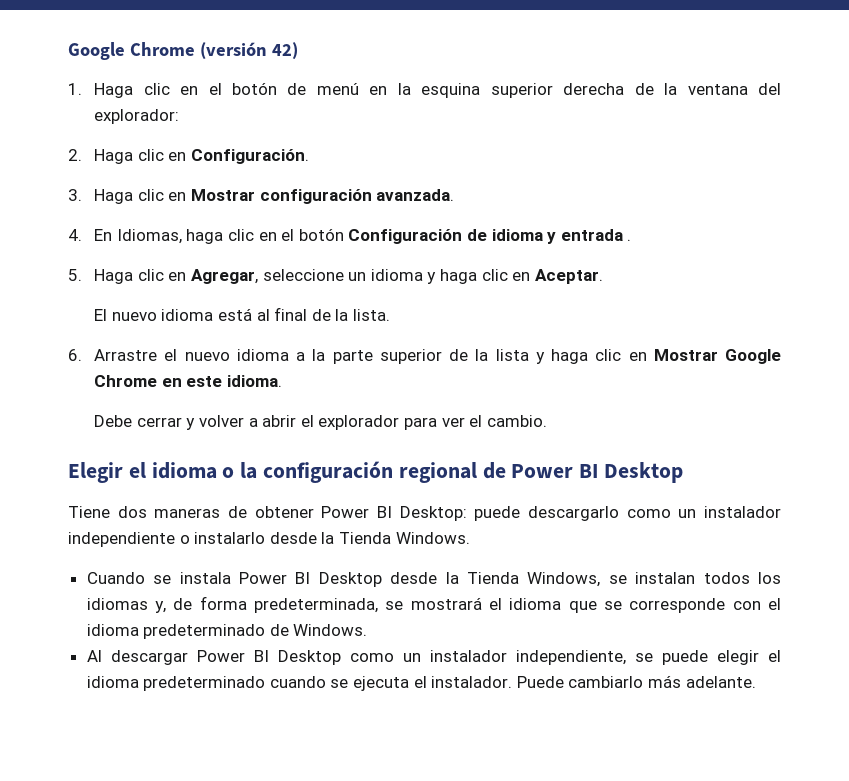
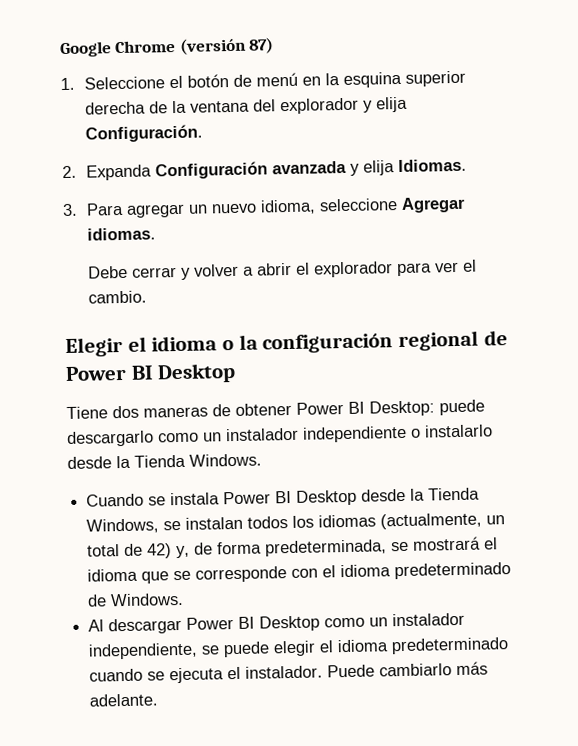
[271,42,298,59] 42) -> [248,37,275,54] 87)
[94,83,199,98] Haga clic en -> [84,76,166,90] Seleccione
[94,109,180,124] [68,149,310,164] [68,189,455,204] [68,228,632,244] [68,269,603,284] [94,307,390,321] [68,349,782,364] [94,375,283,387] explorador: // 2. Haga clic en Configuración. // 3. Haga clic en Mostrar configuración avanzada. // 4. En Idiomas, haga clic en el botón Configuración de idioma y entrada . // 5. Haga clic en Agregar, seleccione un idioma y haga clic en Aceptar. // El nuevo idioma está al final de la lista. // 6. Arrastre el nuevo idioma a la parte superior de la lista y haga clic en Mostrar Google Chrome en este idioma. -> [280,96,409,115] [85,124,204,143] [62,158,468,181] [62,196,467,218] [87,227,157,241] explorador y elija Configuración. // 2. Expanda Configuración avanzada y elija Idiomas. // 3. Para agregar un nuevo idioma, seleccione Agregar idiomas.
(148, 604) none -> [380,512,506,530] [87,543,173,559] (actualmente, un total de 42)

